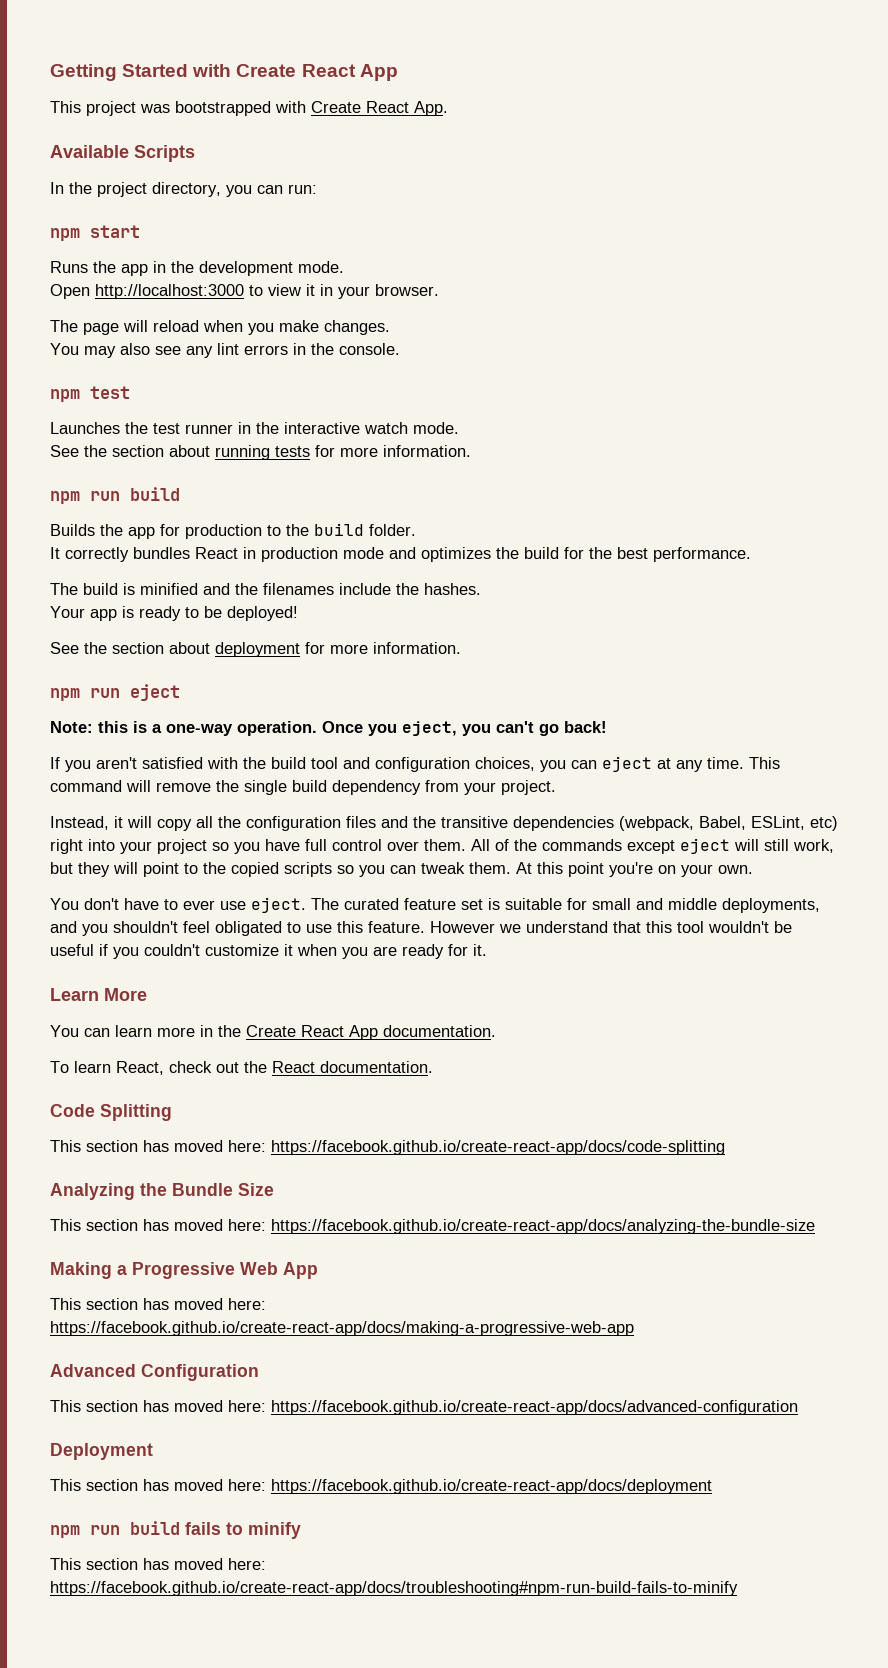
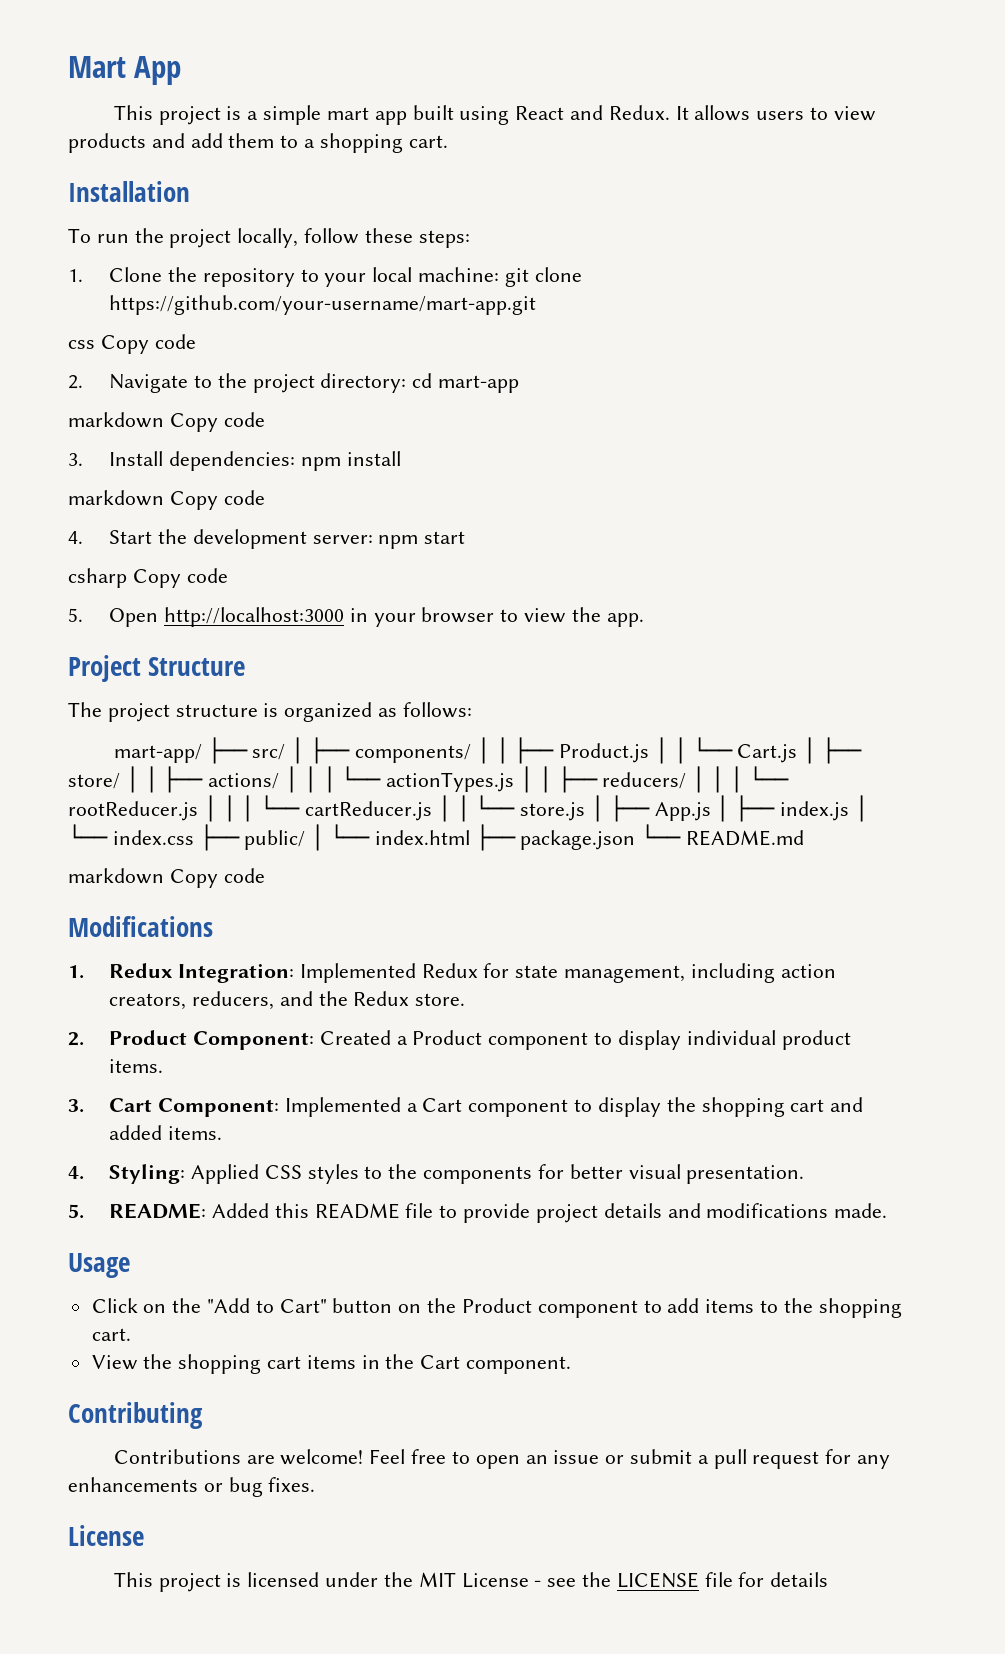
[50,64,398,81] [50,101,448,116] [50,145,195,162] [50,182,317,197] [50,225,140,241] [50,261,344,276] [50,284,439,299] [50,320,390,335] [50,343,400,358] [50,386,130,402] [50,422,459,434] [50,445,471,460] [50,487,180,504] [50,523,416,539] [50,547,751,562] [50,583,481,595] [50,606,298,621] [50,642,461,657] [50,684,180,701] [50,721,607,736] [50,756,780,772] [50,780,556,795] [50,816,838,831] [50,838,834,854] [50,862,753,877] [50,897,820,913] [50,921,792,936] [50,944,487,959] [50,988,147,1001] [50,1025,496,1040] [50,1061,433,1075] [50,1104,172,1121] [50,1140,725,1155] [50,1183,274,1200] [50,1219,815,1234] [50,1262,318,1279] [50,1298,266,1310] [50,1321,634,1336] [50,1364,259,1381] [50,1400,798,1415] [50,1443,153,1460] [50,1479,712,1494] [50,1521,301,1539] [50,1558,266,1570] [50,1581,738,1596] Getting Started with Create React App // This project was bootstrapped with Create React App. // Available Scripts // In the project directory, you can run: // npm start // Runs the app in the development mode. // Open http://localhost:3000 to view it in your browser. // The page will reload when you make changes. // You may also see any lint errors in the console. // npm test // Launches the test runner in the interactive watch mode. // See the section about running tests for more information. // npm run build // Builds the app for production to the build folder. // It correctly bundles React in production mode and optimizes the build for the best performance. // The build is minified and the filenames include the hashes. // Your app is ready to be deployed! // See the section about deployment for more information. // npm run eject // Note: this is a one-way operation. Once you eject, you can't go back! // If you aren't satisfied with the build tool and configuration choices, you can eject at any time. This command will remove the single build dependency from your project. // Instead, it will copy all the configuration files and the transitive dependencies (webpack, Babel, ESLint, etc) right into your project so you have full control over them. All of the commands except eject will still work, but they will point to the copied scripts so you can tweak them. At this point you're on your own. // You don't have to ever use eject. The curated feature set is suitable for small and middle deployments, and you shouldn't feel obligated to use this feature. However we understand that this tool wouldn't be useful if you couldn't customize it when you are ready for it. // Learn More // You can learn more in the Create React App documentation. // To learn React, check out the React documentation. // Code Splitting // This section has moved here: https://facebook.github.io/create-react-app/docs/code-splitting // Analyzing the Bundle Size // This section has moved here: https://facebook.github.io/create-react-app/docs/analyzing-the-bundle-size // Making a Progressive Web App // This section has moved here: https://facebook.github.io/create-react-app/docs/making-a-progressive-web-app // Advanced Configuration // This section has moved here: https://facebook.github.io/create-react-app/docs/advanced-configuration // Deployment // This section has moved here: https://facebook.github.io/create-react-app/docs/deployment // npm run build fails to minify // This section has moved here: https://facebook.github.io/create-react-app/docs/troubleshooting#npm-run-build-fails-to-minify -> [68,56,182,85] [113,105,876,125] [68,133,448,153] [68,181,190,202] [68,228,470,248] [68,267,582,287] [109,295,537,315] [68,334,196,354] [68,373,520,393] [68,412,265,432] [68,451,401,471] [68,490,265,510] [68,529,466,549] [68,568,228,588] [68,607,644,627] [68,655,246,682] [68,702,472,722] [113,737,862,764] [68,766,789,793] [68,795,868,822] [68,824,805,851] [68,868,265,888] [68,916,213,937] [68,963,836,983] [109,991,466,1010] [68,1030,851,1050] [109,1059,164,1073] [68,1097,864,1117] [109,1125,223,1140] [68,1164,805,1184] [68,1203,888,1223] [68,1253,130,1278] [91,1298,902,1318] [91,1328,131,1341] [91,1354,572,1374] [68,1402,203,1429] [113,1449,890,1469] [68,1477,316,1497] [68,1525,144,1546] [113,1572,829,1592] Mart App // This project is a simple mart app built using React and Redux. It allows users to view products and add them to a shopping cart. // Installation // To run the project locally, follow these steps: // 1. Clone the repository to your local machine: git clone https://github.com/your-username/mart-app.git // css Copy code // 2. Navigate to the project directory: cd mart-app // markdown Copy code // 3. Install dependencies: npm install // markdown Copy code // 4. Start the development server: npm start // csharp Copy code // 5. Open http://localhost:3000 in your browser to view the app. // Project Structure // The project structure is organized as follows: // mart-app/ ├── src/ │ ├── components/ │ │ ├── Product.js │ │ └── Cart.js │ ├── store/ │ │ ├── actions/ │ │ │ └── actionTypes.js │ │ ├── reducers/ │ │ │ └── rootReducer.js │ │ │ └── cartReducer.js │ │ └── store.js │ ├── App.js │ ├── index.js │ └── index.css ├── public/ │ └── index.html ├── package.json └── README.md // markdown Copy code // Modifications // 1. Redux Integration: Implemented Redux for state management, including action creators, reducers, and the Redux store. // 2. Product Component: Created a Product component to display individual product items. // 3. Cart Component: Implemented a Cart component to display the shopping cart and added items. // 4. Styling: Applied CSS styles to the components for better visual presentation. // 5. README: Added this README file to provide project details and modifications made. // Usage // Click on the "Add to Cart" button on the Product component to add items to the shopping cart. // View the shopping cart items in the Cart component. // Contributing // Contributions are welcome! Feel free to open an issue or submit a pull request for any enhancements or bug fixes. // License // This project is licensed under the MIT License - see the LICENSE file for details

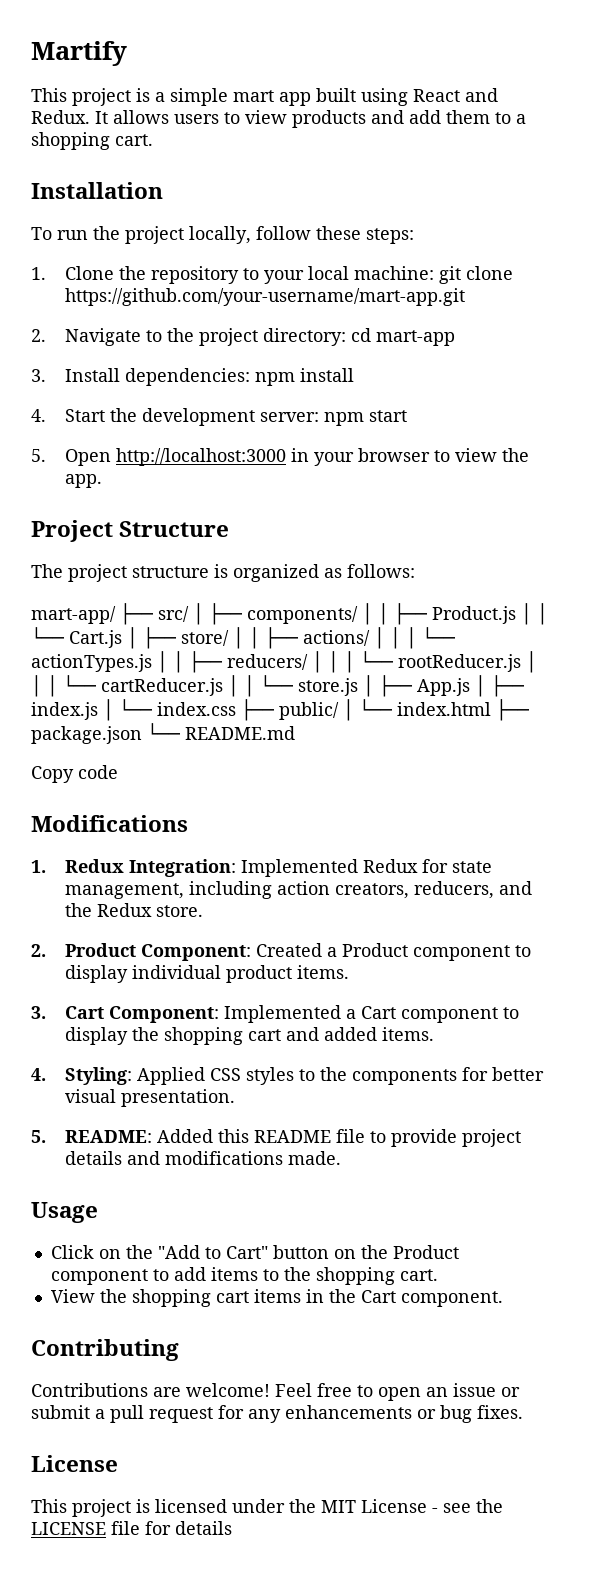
[68,56,182,85] Mart App -> [31,41,127,66] Martify
[68,334,196,354] // css Copy code -> (466, 297) none
[68,412,265,432] // markdown Copy code -> (456, 338) none
[68,490,265,510] // markdown Copy code -> (355, 375) none
[68,568,228,588] // csharp Copy code -> (408, 416) none
[68,868,164,884] markdown -> (295, 733) none

